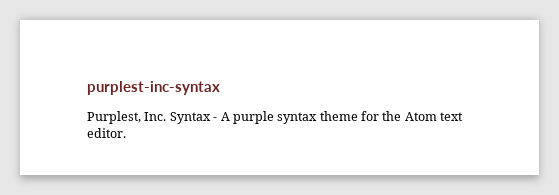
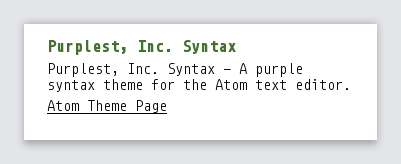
[87,81,220,95] purplest-inc-syntax -> [47,40,236,55] Purplest, Inc. Syntax
(126, 133) none -> [47,100,167,113] // Atom Theme Page

